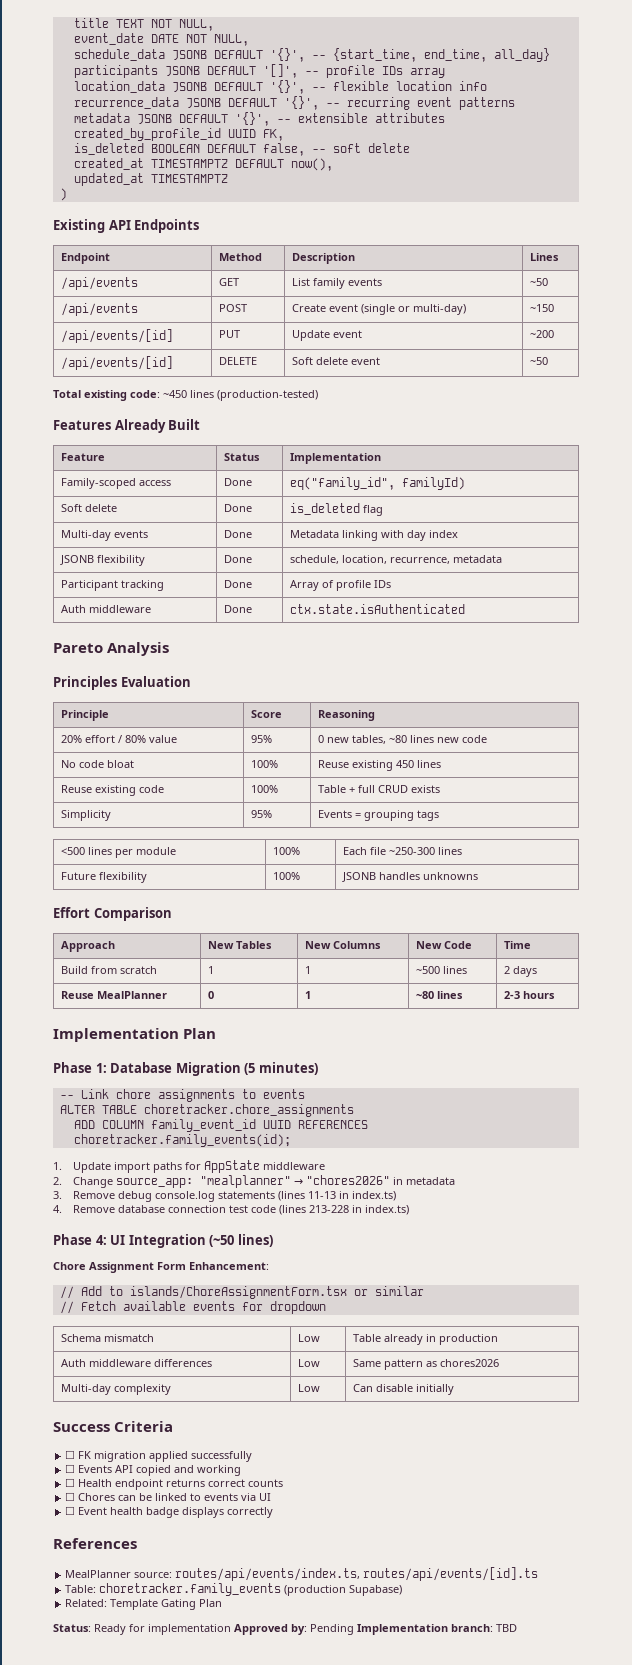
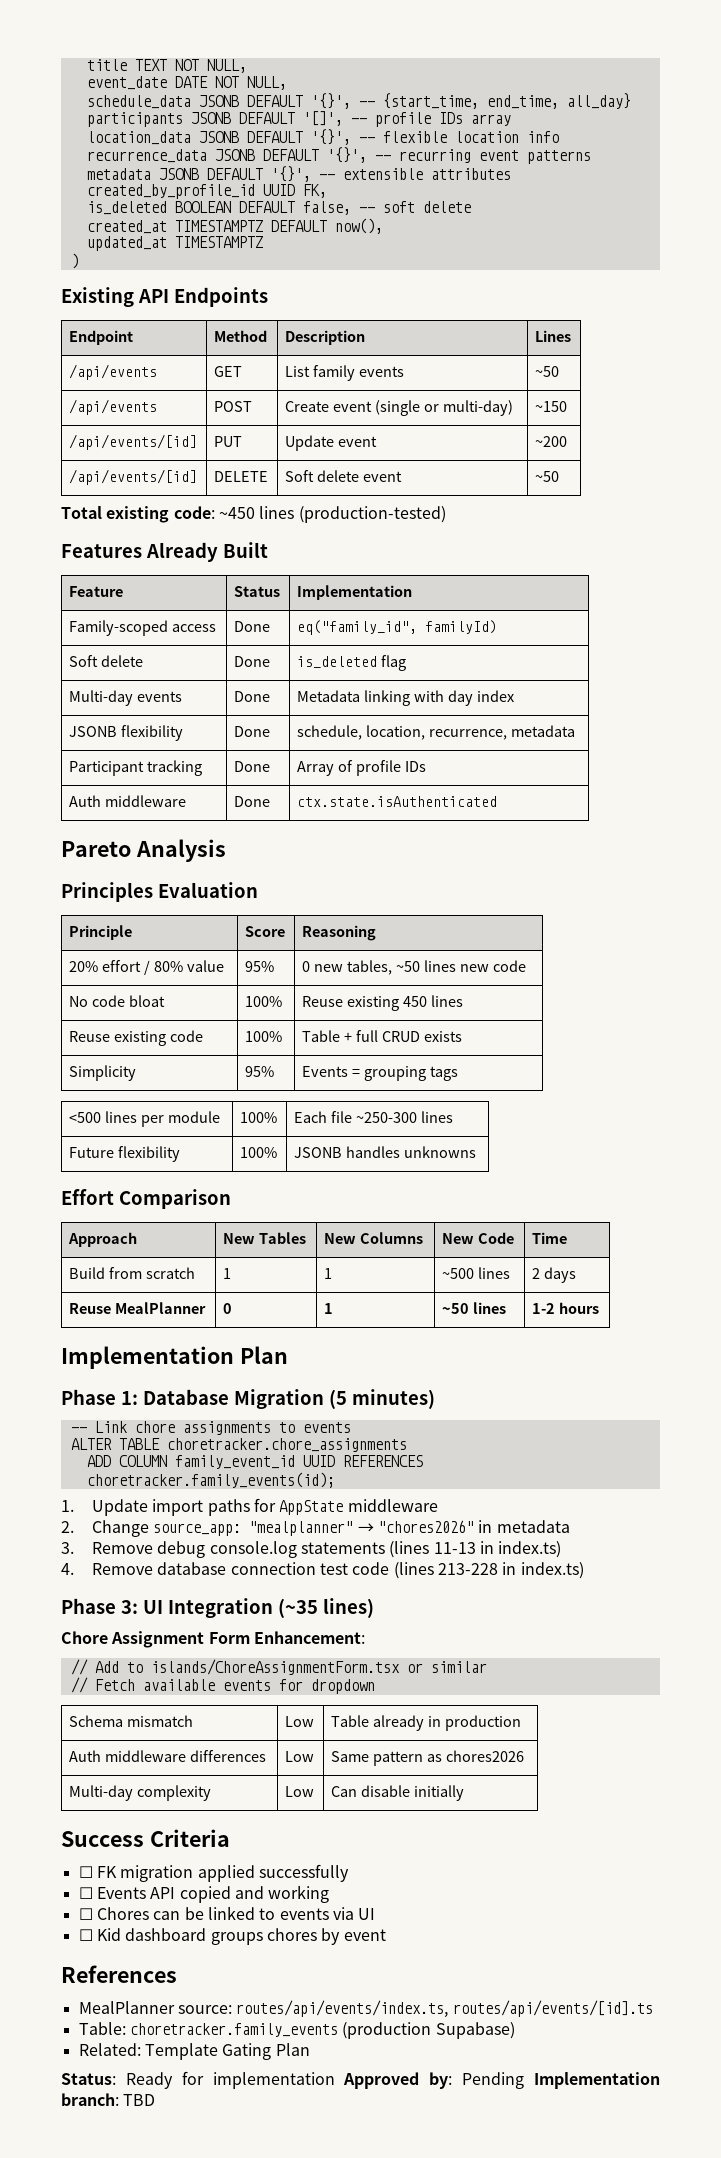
[389,735,408,743] ~80 -> [395,961,420,972] ~50
[416,991,464,999] [504,991,521,999] ~80 lines | 2-3 -> [442,1302,507,1314] [532,1303,556,1314] ~50 lines | 1-2
[95,1235,107,1245] 4: -> [120,1600,138,1614] 3:
[209,1235,235,1247] (~50 -> [277,1598,318,1618] (~35
[65,1478,284,1490] // ☐ Health endpoint returns correct counts -> (330, 1894) none
[78,1507,274,1518] Event health badge displays correctly -> [96,1928,386,1945] Kid dashboard groups chores by event

